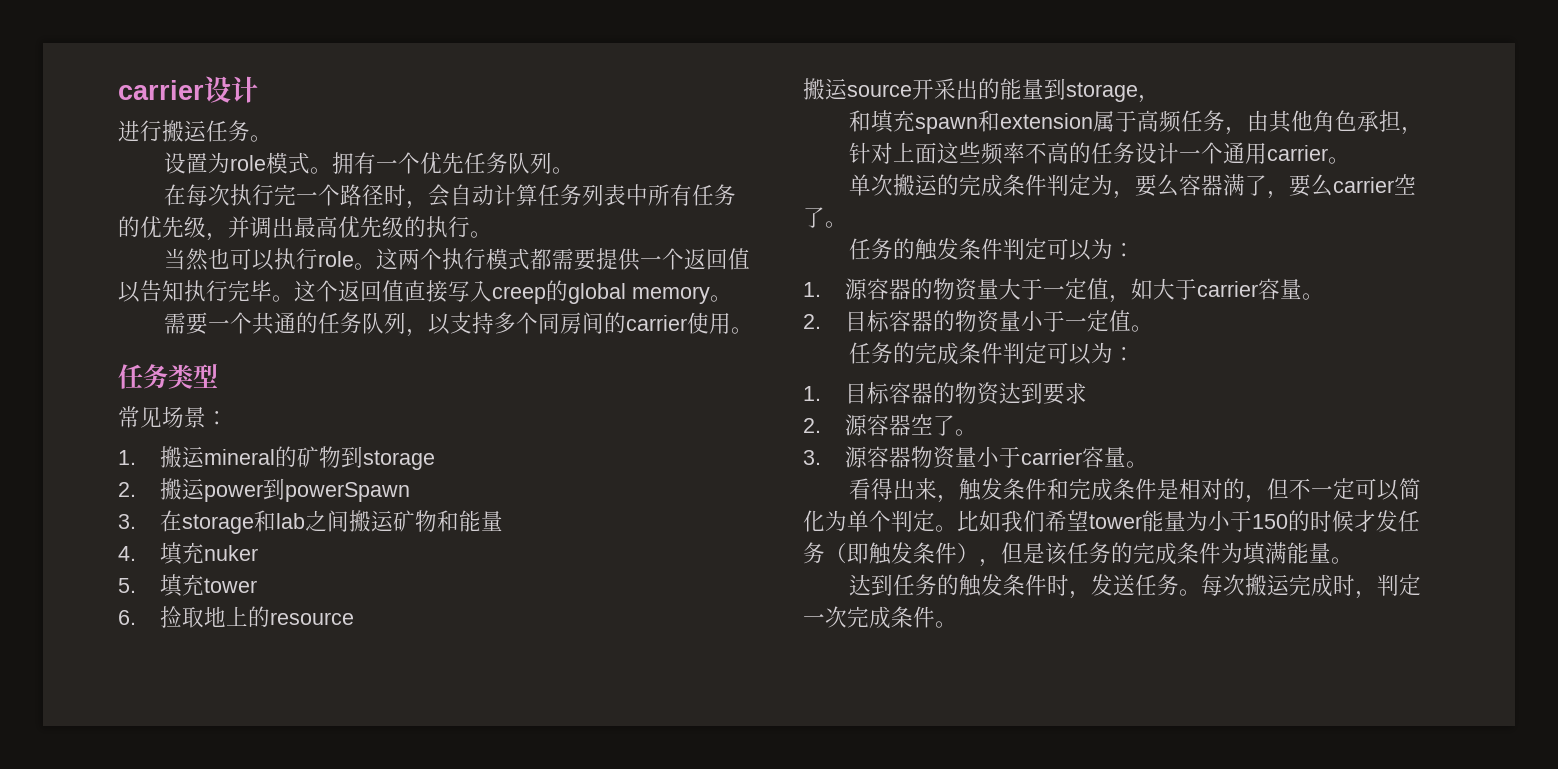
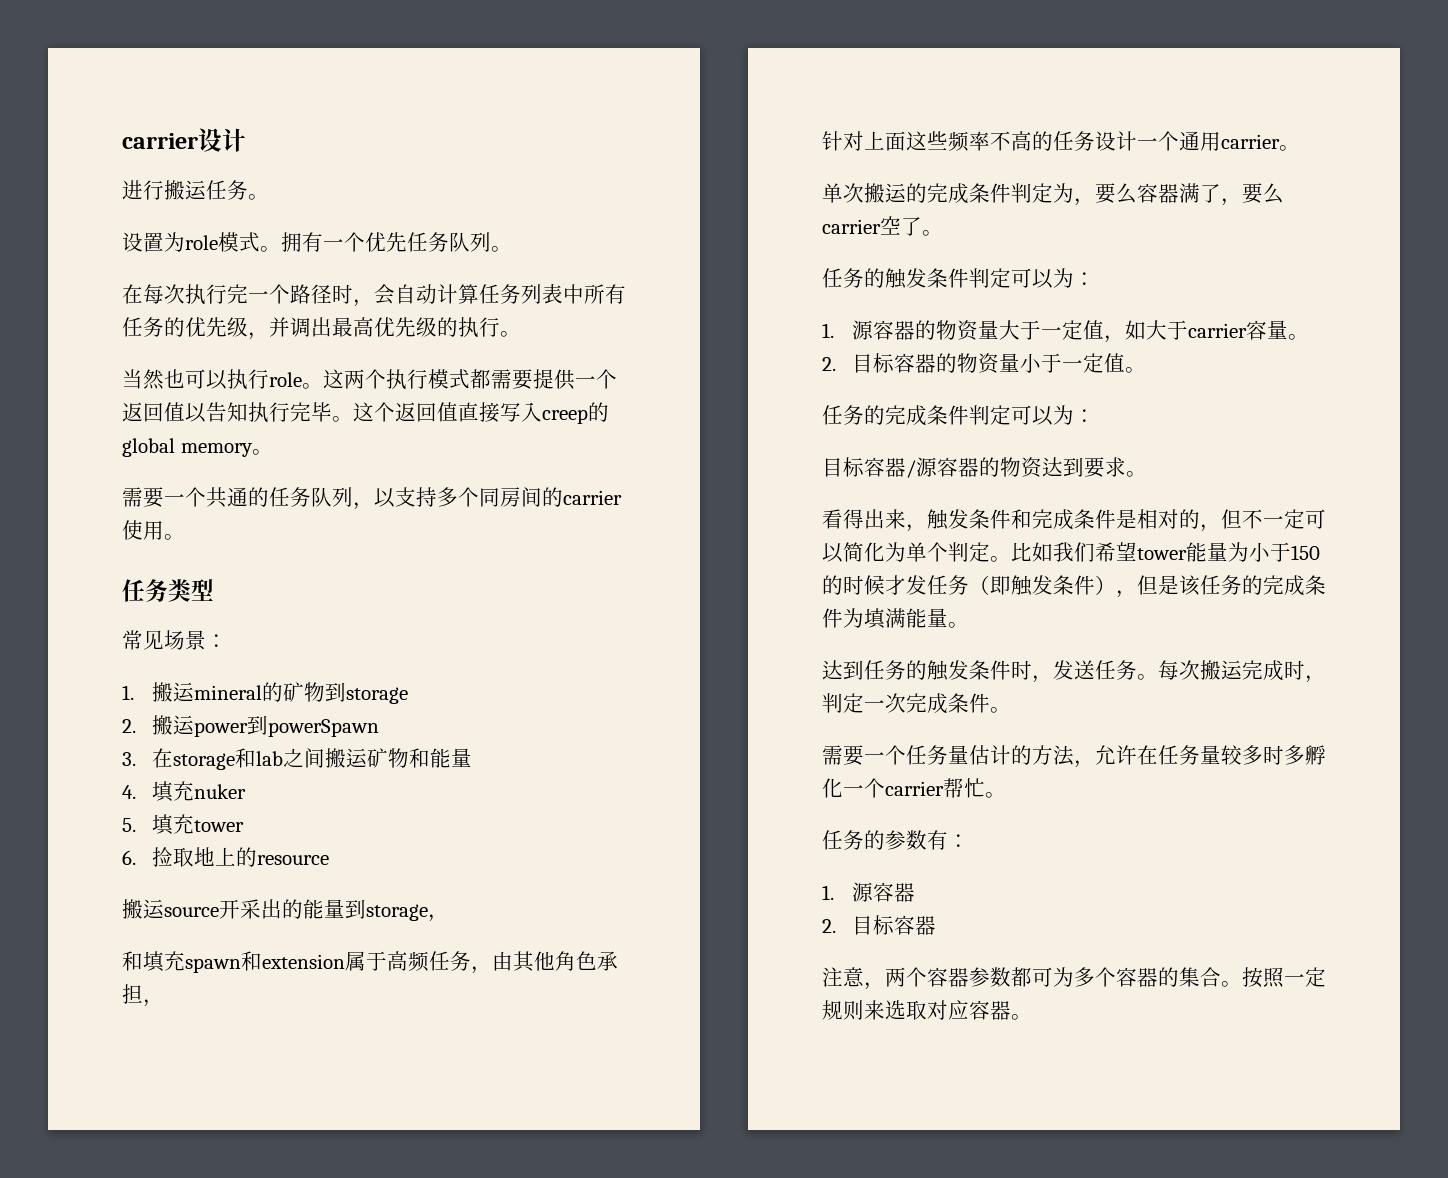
[803,382,934,404] 1.目标容器 -> [822,457,979,478] 目标容器/源容器
[803,414,978,436] [803,446,1127,469] // 2.源容器空了。 // 3.源容器物资量小于carrier容量 -> (1126, 467) none
(957, 624) none -> [822,745,1326,768] [822,778,1006,798] [822,830,969,850] [822,882,915,902] [822,915,936,935] [822,967,1326,990] [822,1000,1032,1020] // 需要一个任务量估计的方法，允许在任务量较多时多孵化一个carrier帮忙。 // 任务的参数有： // 1.源容器 // 2.目标容器 // 注意，两个容器参数都可为多个容器的集合。按照一定规则来选取对应容器。

